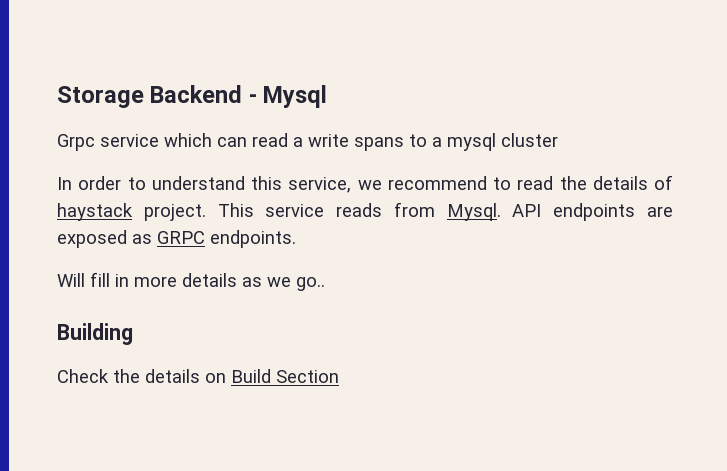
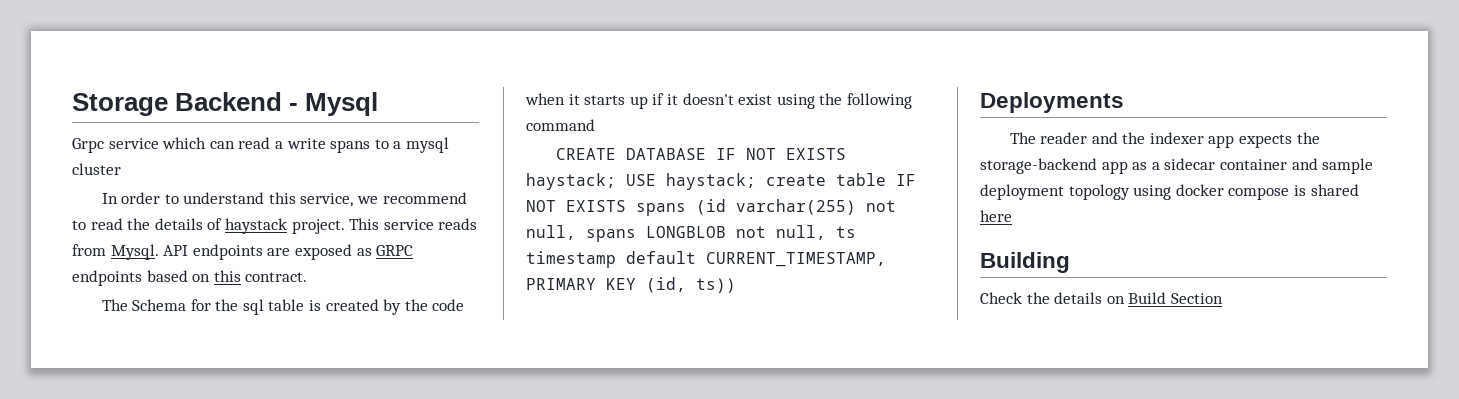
[210,230,296,248] [57,272,325,291] endpoints. // Will fill in more details as we go.. -> [72,270,308,286] [101,299,465,315] [525,93,912,109] [526,119,595,131] [555,148,846,160] [526,173,916,190] [526,199,896,216] [526,225,856,242] [526,251,886,268] [526,277,736,293] [980,92,1124,113] [1009,132,1320,148] [980,158,1374,174] [980,184,1359,200] [980,210,1012,222] endpoints based on this contract. // The Schema for the sql table is created by the code when it starts up if it doesn't exist using the following command // CREATE DATABASE IF NOT EXISTS haystack; USE haystack; create table IF NOT EXISTS spans (id varchar(255) not null, spans LONGBLOB not null, ts timestamp default CURRENT_TIMESTAMP, PRIMARY KEY (id, ts)) // Deployments // The reader and the indexer app expects the storage-backend app as a sidecar container and sample deployment topology using docker compose is shared here

